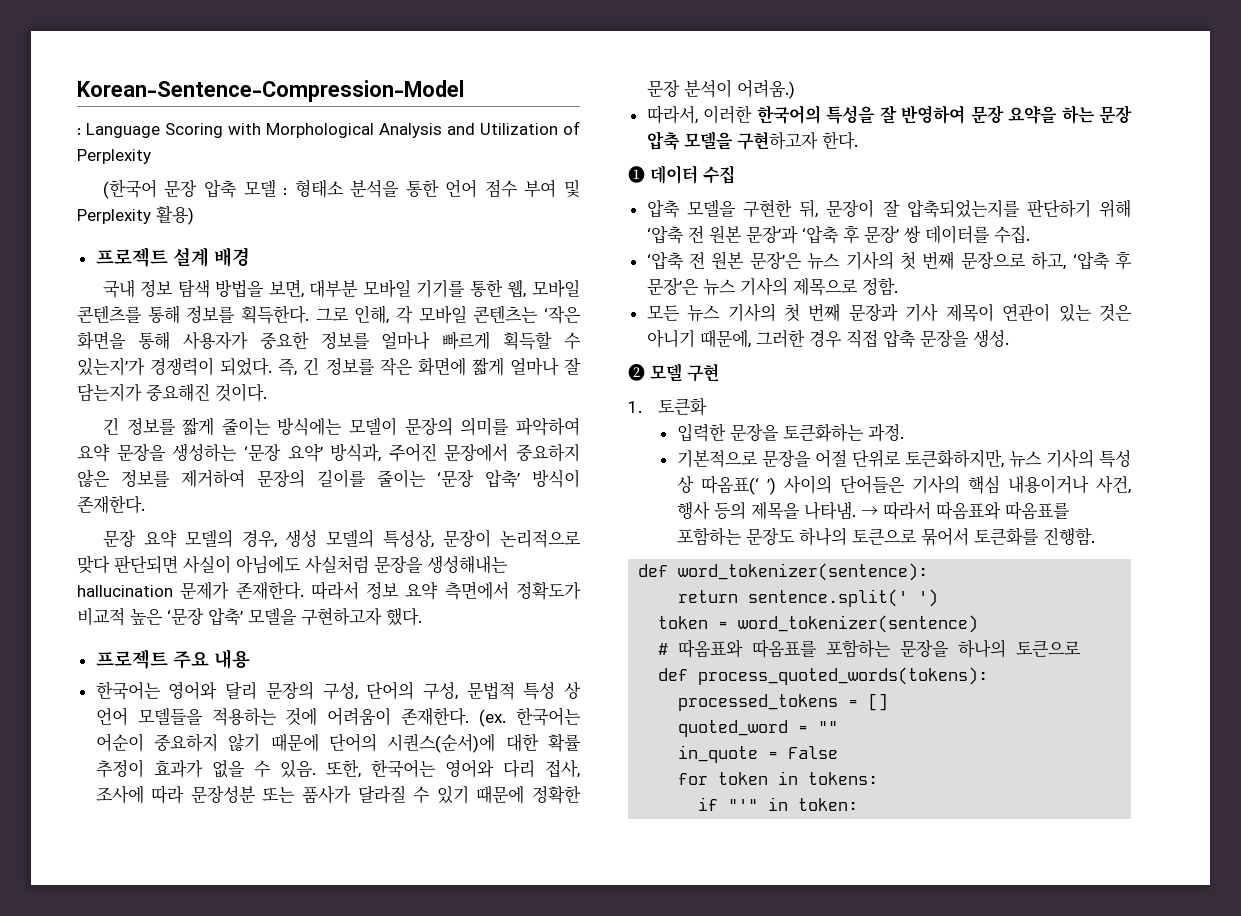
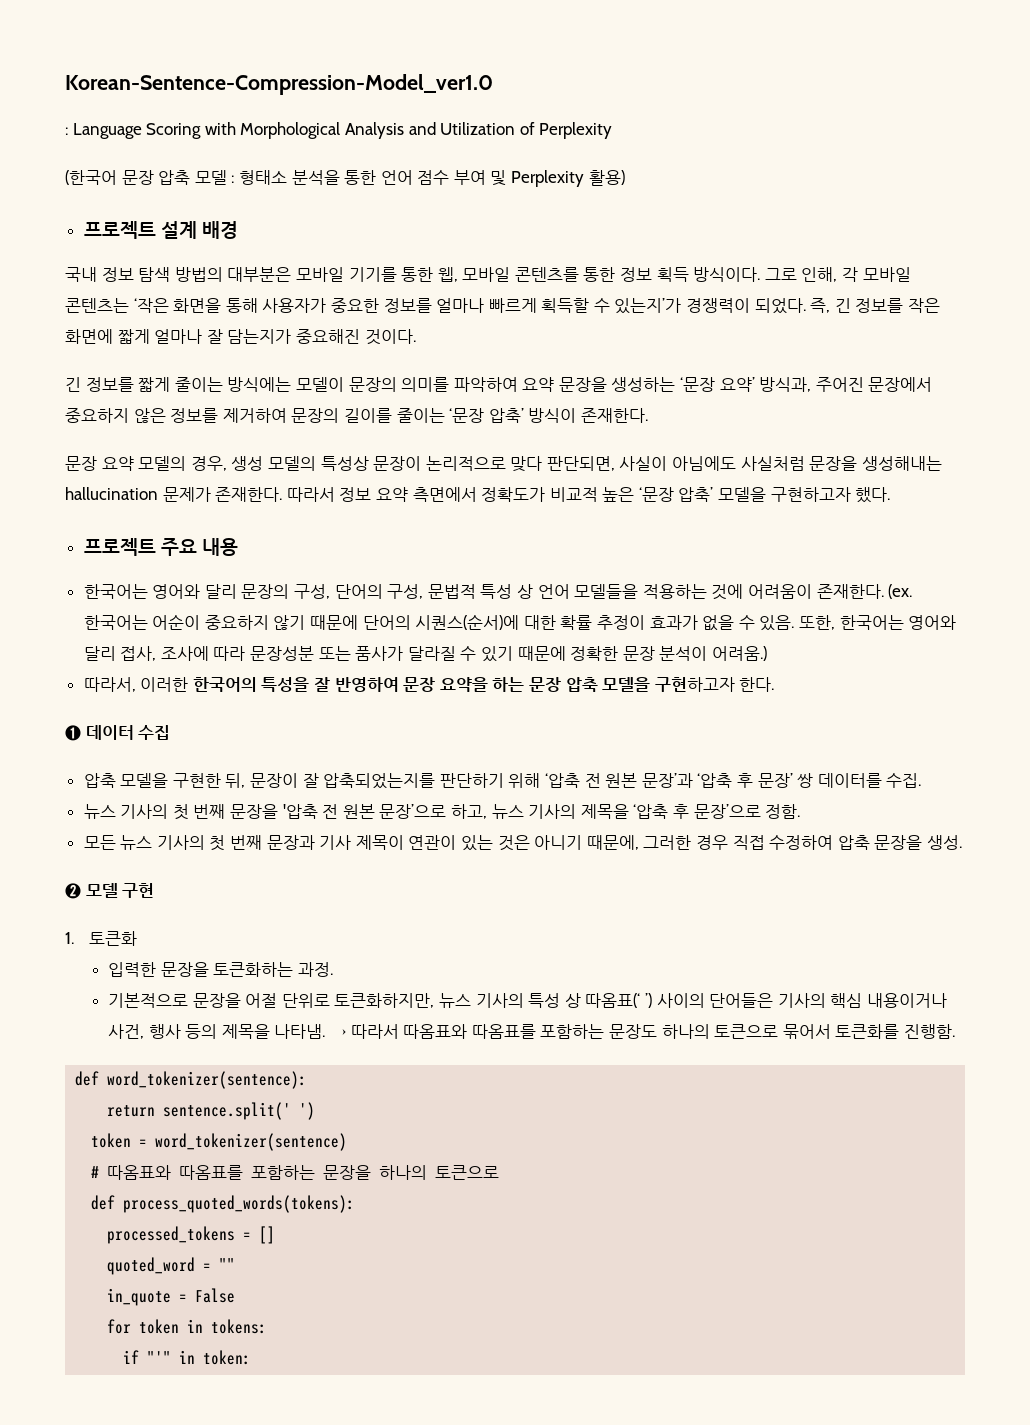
[77,80,464,102] Korean-Sentence-Compression-Model -> [65,74,493,95] Korean-Sentence-Compression-Model_ver1.0
[215,279,359,298] 방법을 보면, 대부분 -> [174,267,292,282] 방법의 대부분은
[147,305,309,324] 통해 정보를 획득한다. -> [583,267,761,282] 통한 정보 획득 방식이다.
[383,530,435,548] 특성상, -> [320,456,369,471] 특성상
[114,555,178,574] 판단되면 -> [546,456,615,471] 판단되면,
[502,760,535,778] 다리 -> [83,646,116,661] 달리
[646,251,1132,270] [646,277,858,296] ‘압축 전 원본 문장’은 뉴스 기사의 첫 번째 문장으로 하고, ‘압축 후 문장’은 뉴스 기사의 제목으로 -> [83,804,761,820] 뉴스 기사의 첫 번째 문장을 '압축 전 원본 문장’으로 하고, 뉴스 기사의 제목을 ‘압축 후 문장’으로
(878, 338) none -> [769,835,834,850] 수정하여

